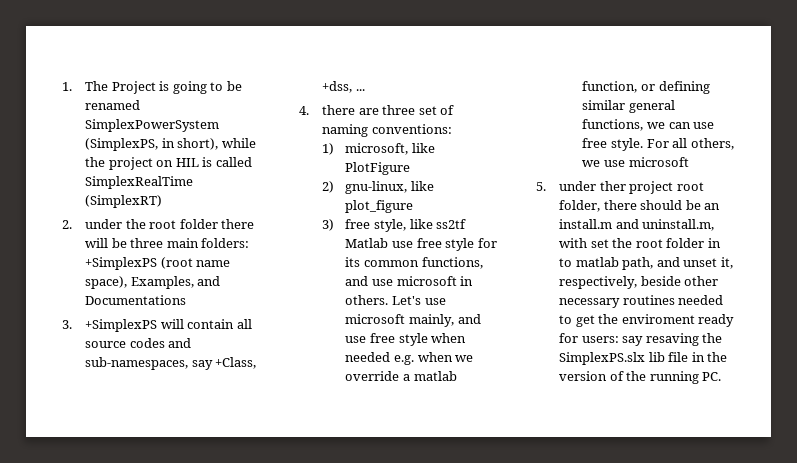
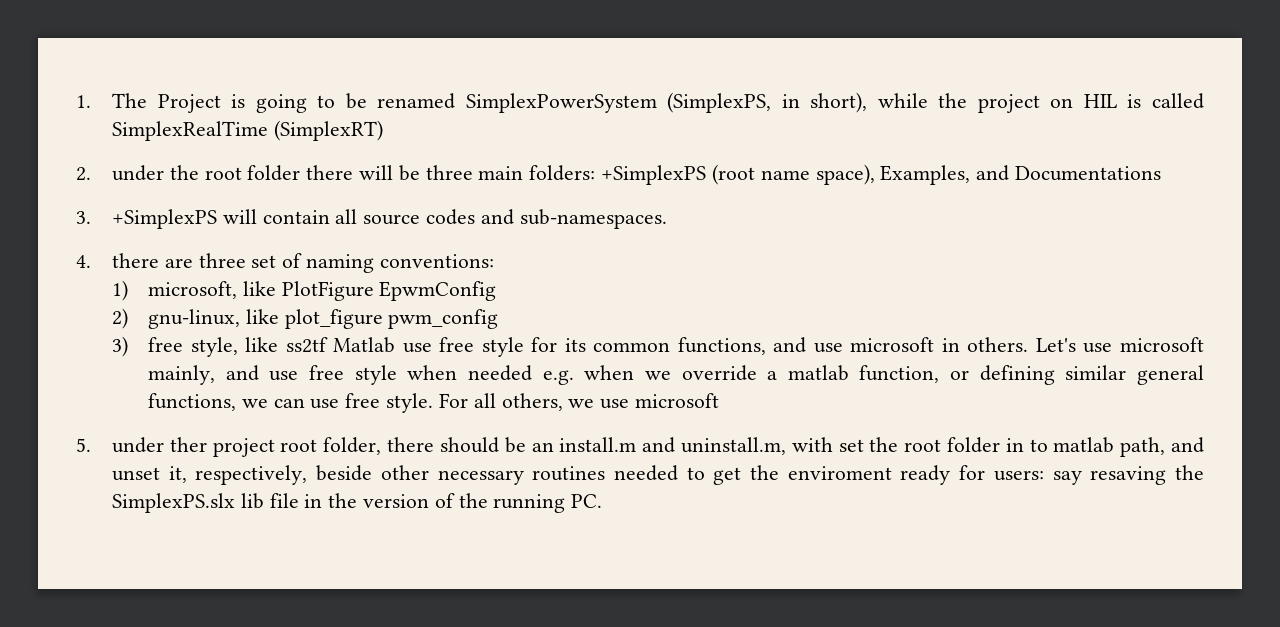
[85,357,257,370] [322,81,365,93] sub-namespaces, say +Class, +dss, ... -> [519,209,667,229] sub-namespaces.
(411, 168) none -> [379,281,497,301] EpwmConfig
(414, 206) none -> [388,309,499,329] pwm_config

